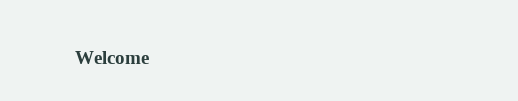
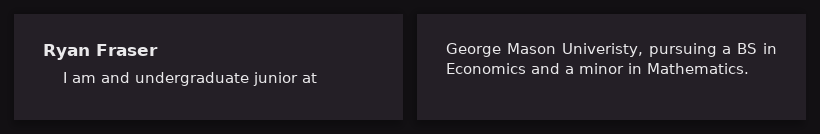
[75,51,149,64] Welcome -> [43,44,158,60] [63,72,318,86] [446,43,777,57] [446,63,749,74] Ryan Fraser // I am and undergraduate junior at George Mason Univeristy, pursuing a BS in Economics and a minor in Mathematics.

